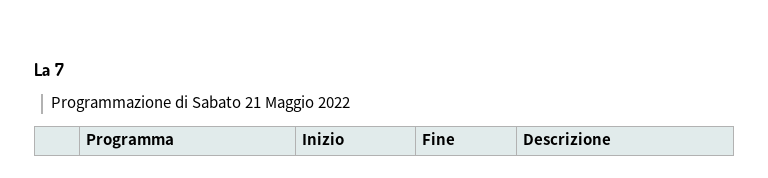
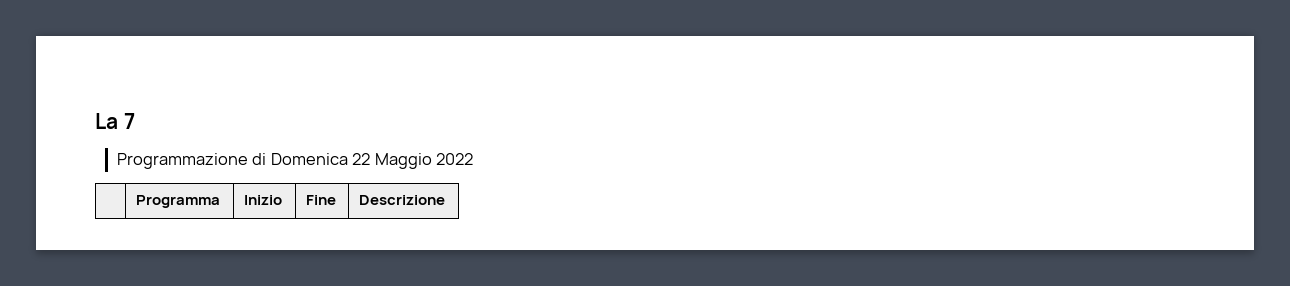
[192,95,262,108] Sabato 21 -> [270,153,371,165] Domenica 22

